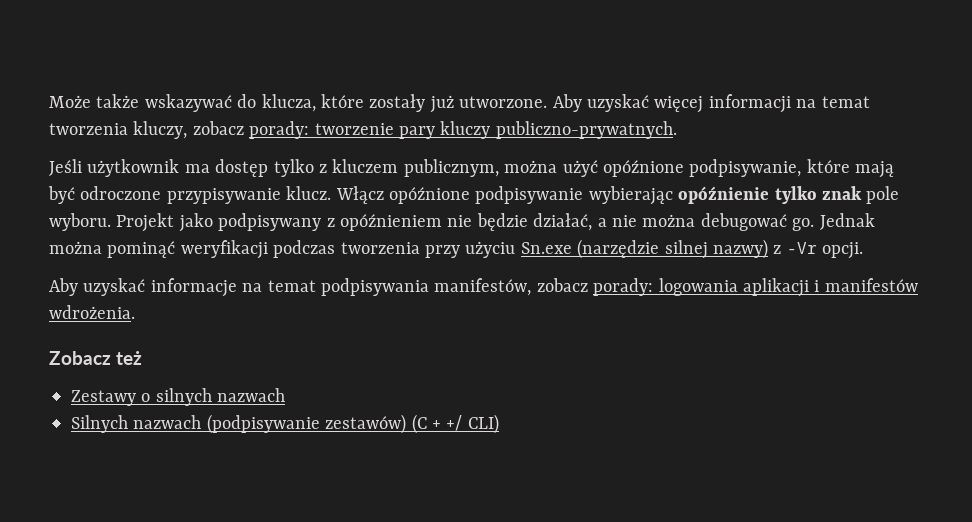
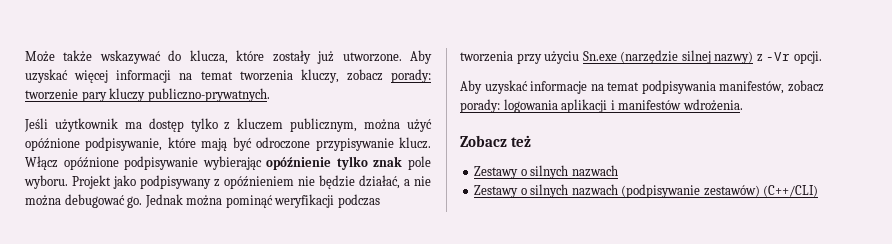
[71,414,499,434] Silnych nazwach (podpisywanie zestawów) (C + +/ CLI) -> [474,184,819,198] Zestawy o silnych nazwach (podpisywanie zestawów) (C++/CLI)

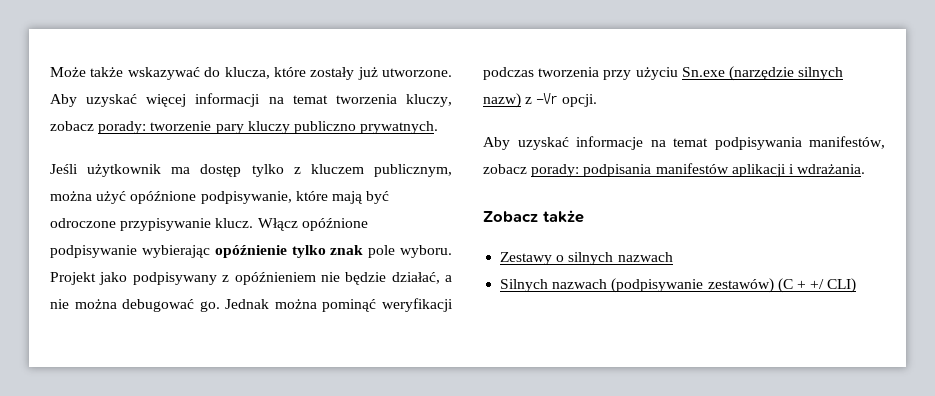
[147,88,270,102] publiczno-prywatnych. -> [293,121,439,134] publiczno prywatnych.
[681,50,754,64] silnej nazwy) -> [798,67,844,80] [483,93,521,108] silnych nazw)
[503,99,743,113] logowania aplikacji i manifestów wdrożenia. -> [583,163,866,177] podpisania manifestów aplikacji i wdrażania.
[510,135,531,147] też -> [543,210,584,223] także
[474,184,819,198] Zestawy o silnych nazwach (podpisywanie zestawów) (C++/CLI) -> [500,278,857,293] Silnych nazwach (podpisywanie zestawów) (C + +/ CLI)

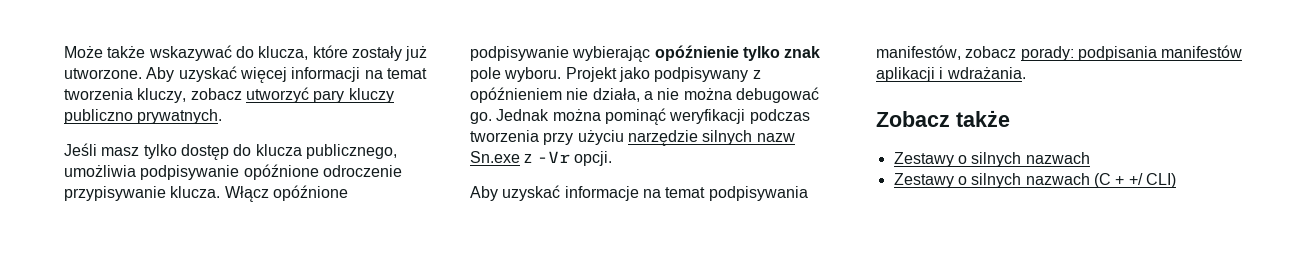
[98,121,212,134] porady: tworzenie -> [245,87,309,103] utworzyć
[87,164,452,177] [50,191,390,204] [50,218,254,231] użytkownik ma dostęp tylko z kluczem publicznym, można użyć opóźnione podpisywanie, które mają być odroczone przypisywanie klucz. -> [101,144,397,160] [64,164,402,180] [64,186,221,201] masz tylko dostęp do klucza publicznego, umożliwia podpisywanie opóźnione odroczenie przypisywanie klucza.
[345,272,440,285] będzie działać, -> [592,88,640,102] działa,
[681,66,844,81] [483,93,521,108] Sn.exe (narzędzie silnych nazw) -> [627,130,795,146] [470,151,520,163] narzędzie silnych nazw Sn.exe
[500,278,774,293] Silnych nazwach (podpisywanie zestawów) -> [893,173,1090,188] Zestawy o silnych nazwach

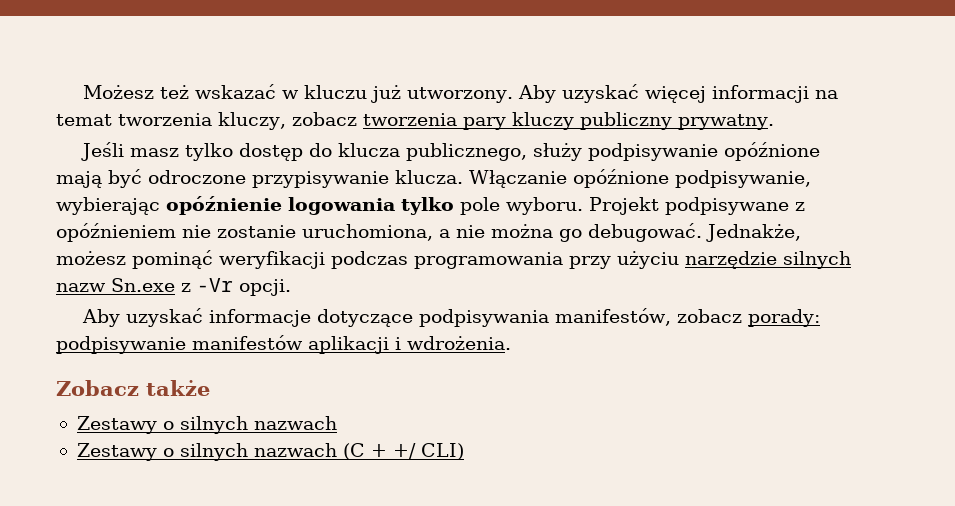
[64,45,428,61] [64,68,142,79] Może także wskazywać do klucza, które zostały już utworzone. -> [82,84,513,103] Możesz też wskazać w kluczu już utworzony.
[245,87,309,103] utworzyć -> [362,113,457,126] tworzenia
[64,109,223,124] publiczno prywatnych. -> [579,112,774,130] publiczny prywatny.
[64,165,136,177] umożliwia -> [532,143,582,161] służy
[322,165,402,177] [64,185,348,202] [470,45,821,62] odroczenie przypisywanie klucza. Włącz opóźnione podpisywanie wybierając opóźnienie tylko znak -> [56,169,811,188] [56,196,454,215] mają być odroczone przypisywanie klucza. Włączanie opóźnione podpisywanie, wybierając opóźnienie logowania tylko
[618,67,749,82] jako podpisywany -> [665,197,789,215] podpisywane
[592,88,640,102] działa, -> [217,224,433,241] zostanie uruchomiona,
[735,87,819,103] [470,109,601,124] debugować go. Jednak można -> [559,223,801,242] [56,251,126,265] go debugować. Jednakże, możesz
[470,130,539,142] tworzenia -> [414,252,563,269] programowania
[642,187,706,198] na temat -> [316,309,413,327] dotyczące
[1077,46,1157,61] podpisania -> [56,336,186,354] podpisywanie
[946,67,1026,79] wdrażania. -> [407,336,511,350] wdrożenia.

